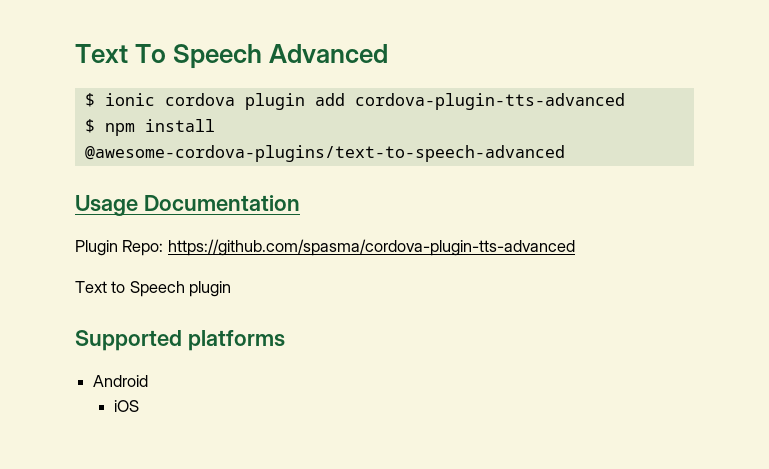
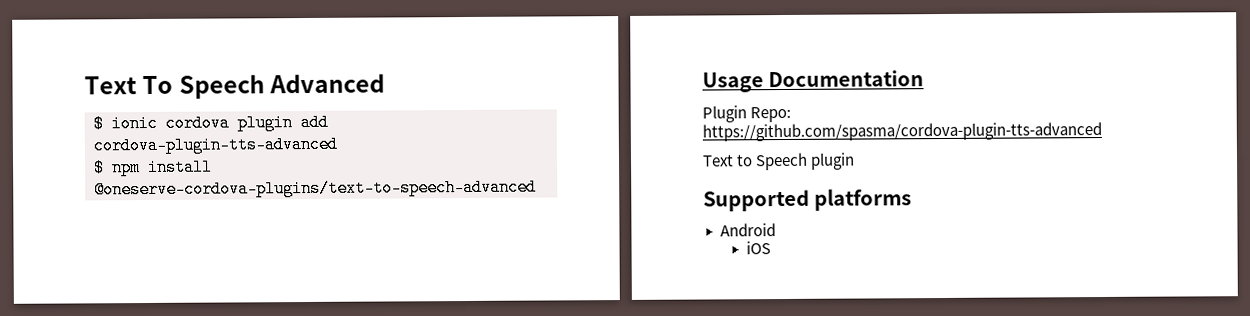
[84,145,565,162] @awesome-cordova-plugins/text-to-speech-advanced -> [94,178,537,199] @oneserve-cordova-plugins/text-to-speech-advanced

